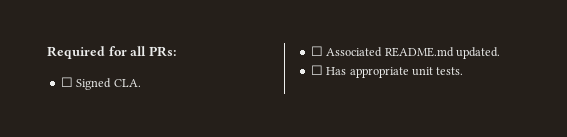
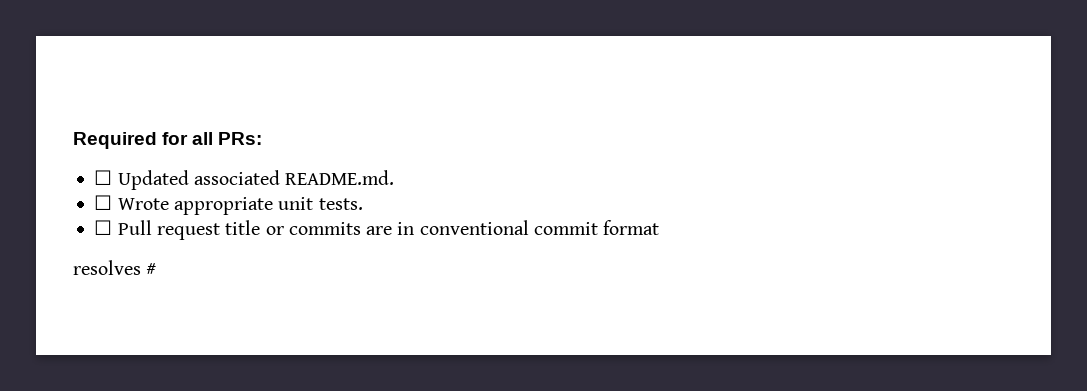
[76,78,141,90] [310,46,500,59] [310,65,464,78] Signed CLA. // ☐ Associated README.md updated. // ☐ Has appropriate unit tests. -> [117,170,395,190] [94,195,363,215] [94,220,660,240] [73,260,157,275] Updated associated README.md. // ☐ Wrote appropriate unit tests. // ☐ Pull request title or commits are in conventional commit format // resolves #

